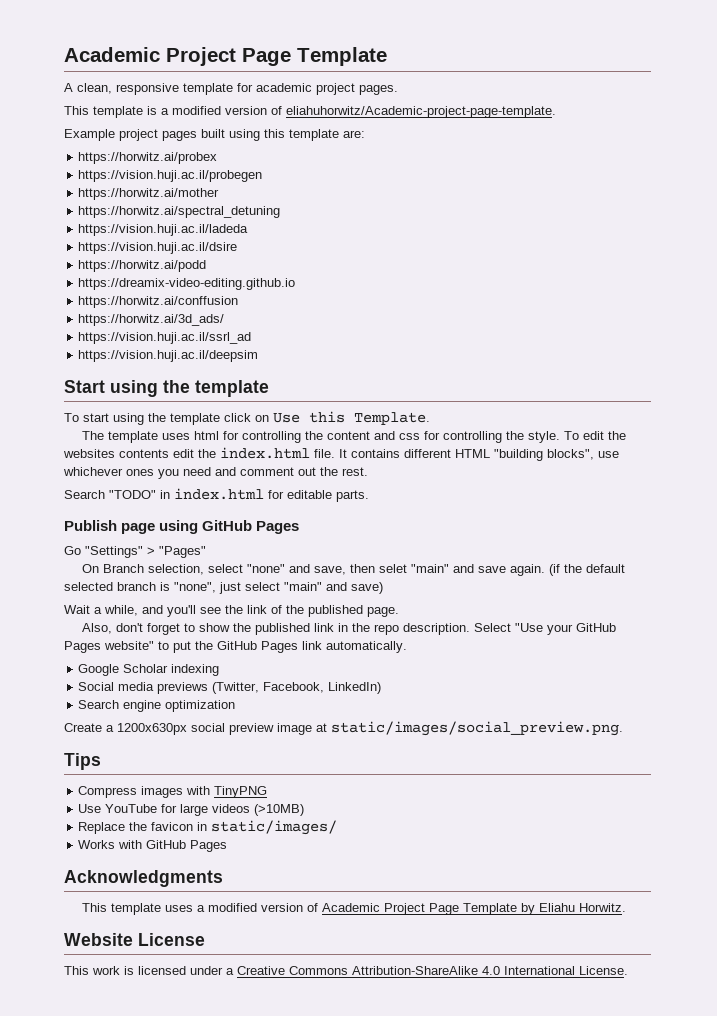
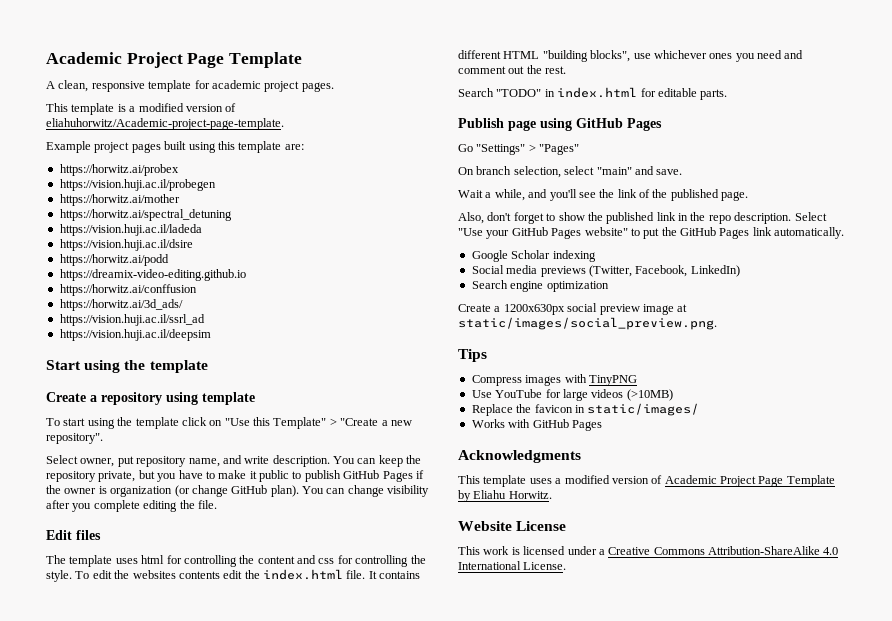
(269, 388) none -> [46,392,255,405] // Create a repository using template
[273,411,430,425] Use this Template. -> [224,417,412,429] [46,433,103,444] [46,455,422,467] [46,470,424,482] [46,485,430,497] [46,500,217,512] [46,530,101,540] "Use this Template" > "Create a new repository". // Select owner, put repository name, and write description. You can keep the repository private, but you have to make it public to publish GitHub Pages if the owner is organization (or change GitHub plan). You can change visibility after you complete editing the file. // Edit files
[103,564,145,573] Branch -> [476,166,512,175] branch
[247,564,626,576] [64,582,383,594] "none" and save, then selet "main" and save again. (if the default selected branch is "none", just select "main" and save) -> [596,166,683,175] "main" and save.

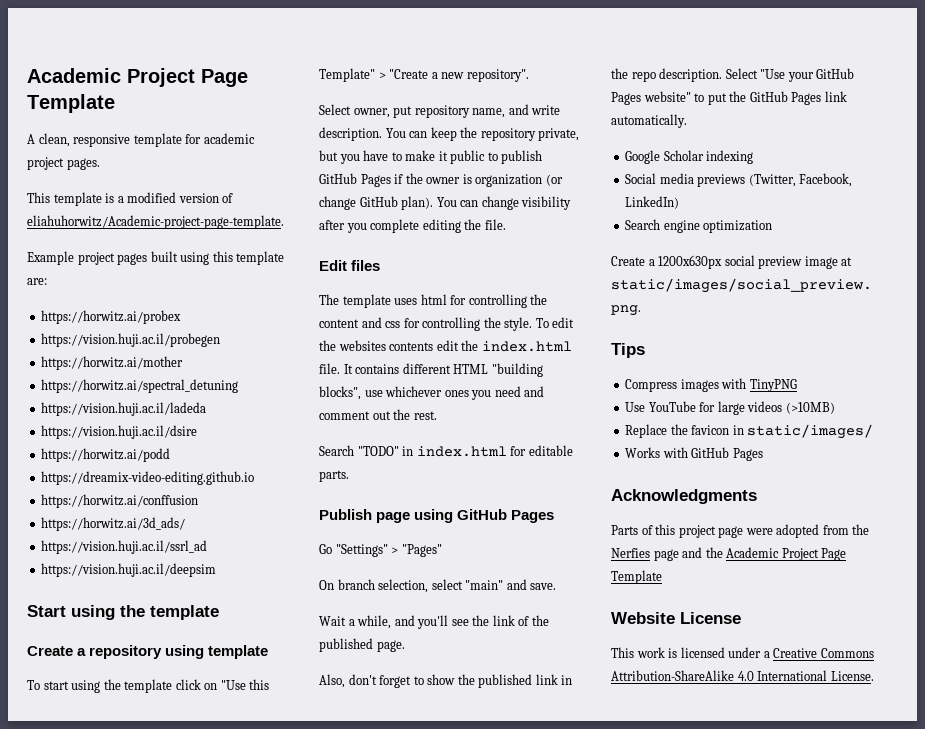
[458,475,835,487] [458,490,552,502] This template uses a modified version of Academic Project Page Template by Eliahu Horwitz. -> [611,524,870,538] [611,547,847,561] [611,570,662,584] Parts of this project page were adopted from the Nerfies page and the Academic Project Page Template

